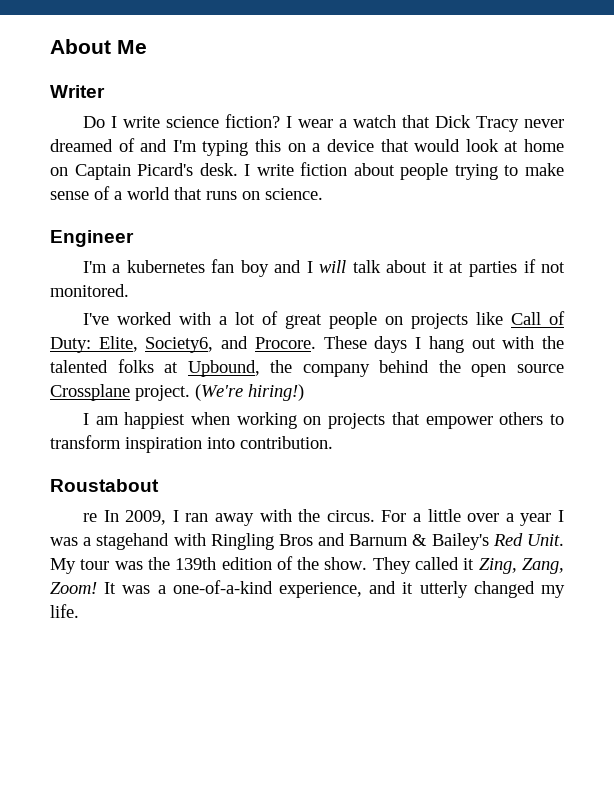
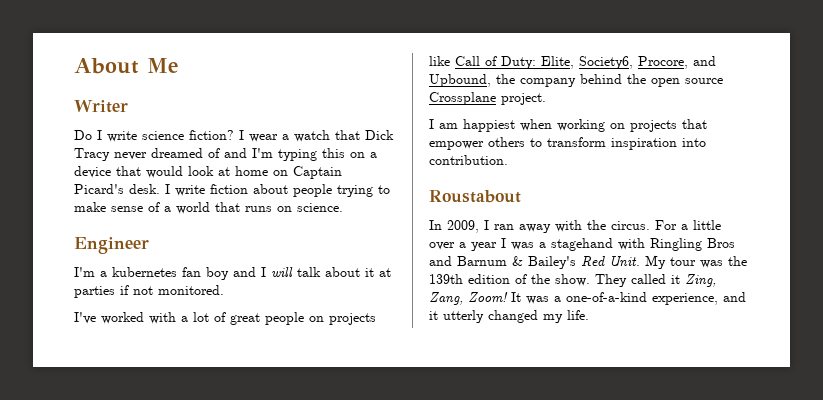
[221,336,565,353] [50,359,179,373] and Procore. These days I hang out with the talented folks at -> [638,56,716,69] Procore, and
[195,384,304,401] (We're hiring!) -> (546, 99) none
[82,513,97,522] re -> (521, 196) none

